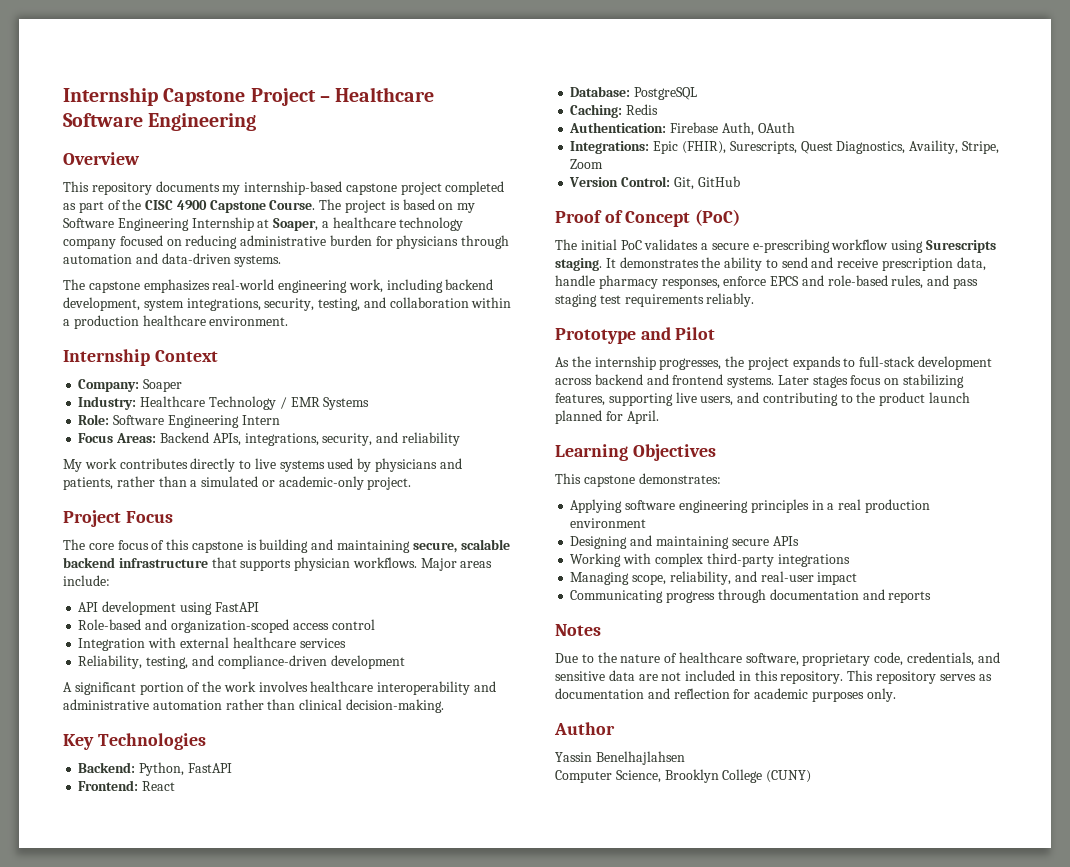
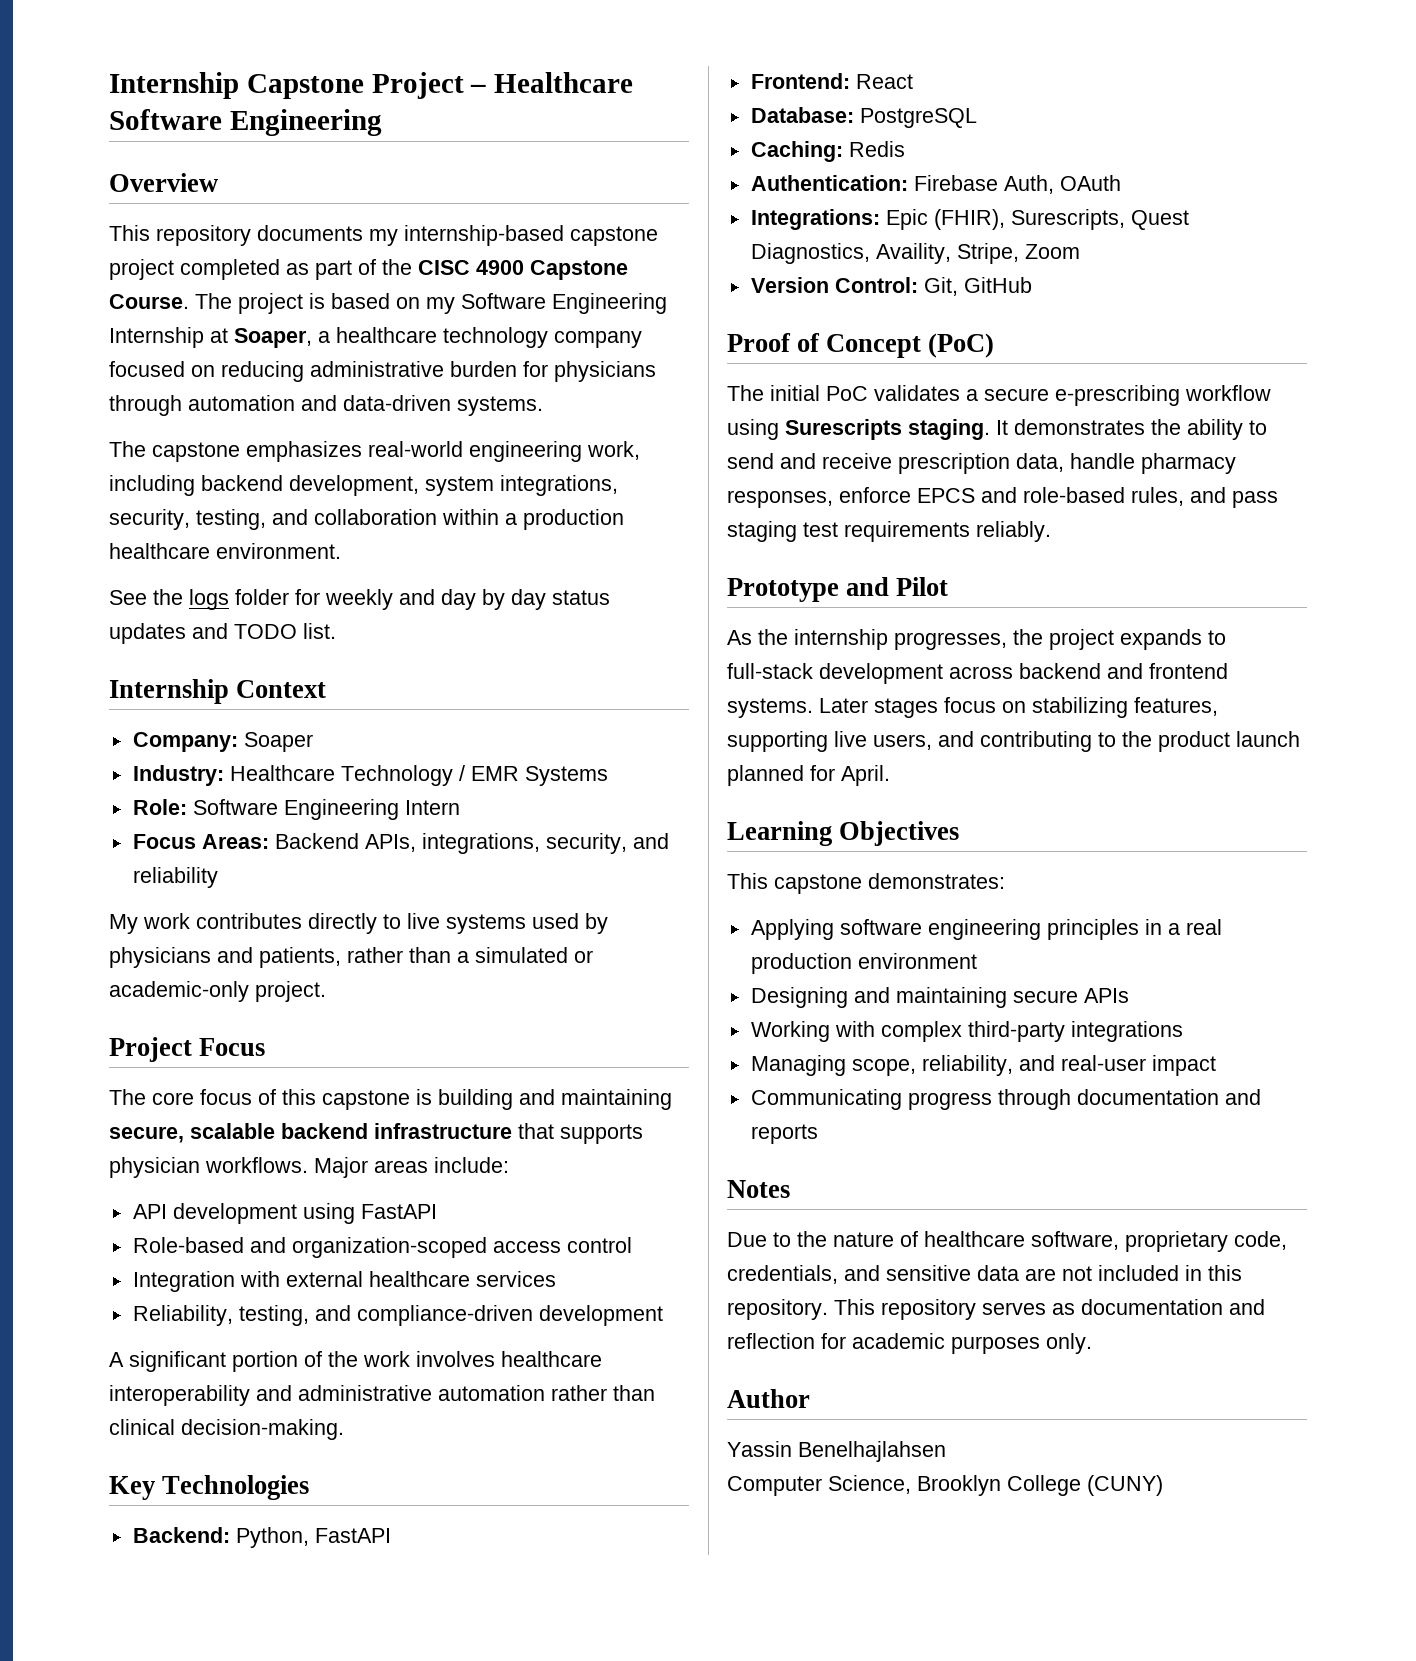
(289, 321) none -> [109,589,610,610] [109,623,336,644] // See the logs folder for weekly and day by day status updates and TODO list.

